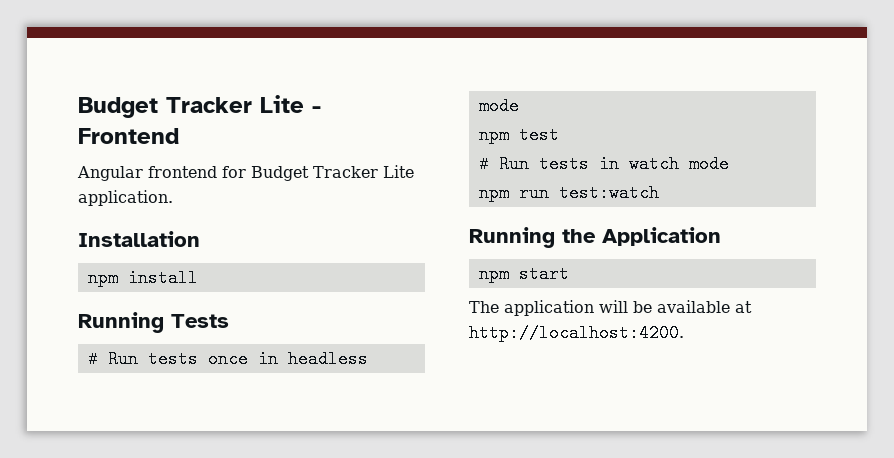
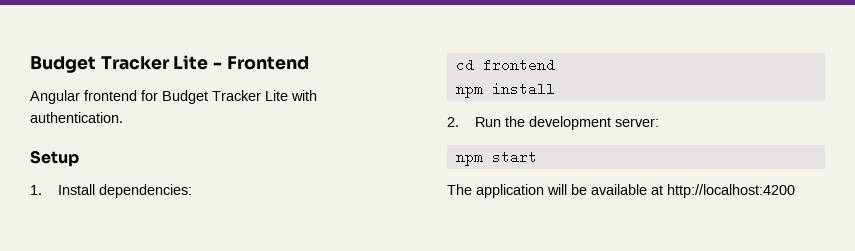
[78,190,173,206] [78,231,200,247] [87,269,198,287] [78,312,229,333] [87,350,368,368] [478,97,519,115] [478,126,559,144] [478,155,729,173] [478,184,659,202] [469,227,721,248] application. // Installation // npm install // Running Tests // # Run tests once in headless mode // npm test // # Run tests in watch mode // npm run test:watch // Running the Application -> [291,90,317,101] [30,112,123,123] [30,150,79,167] [30,184,193,198] [455,58,555,72] [455,82,555,98] [447,116,660,130] with authentication. // Setup // 1. Install dependencies: // cd frontend // npm install // 2. Run the development server:
[469,324,684,342] http://localhost:4200. -> [667,184,795,198] http://localhost:4200

